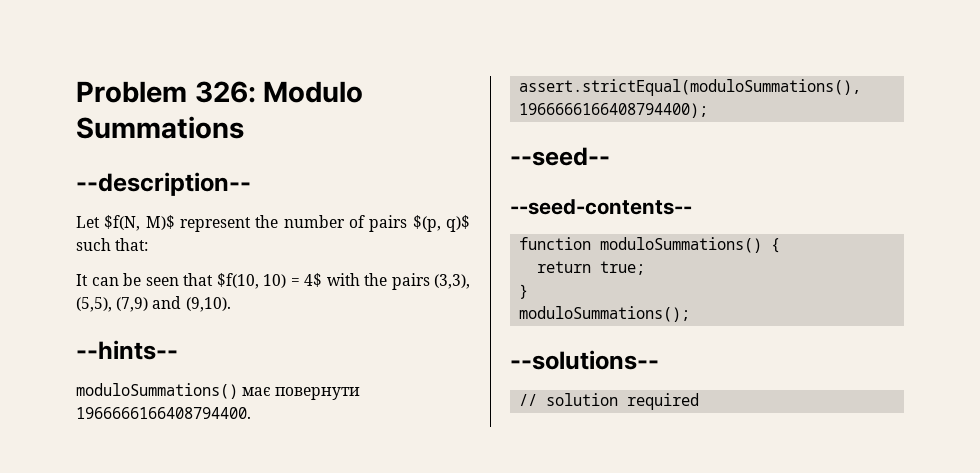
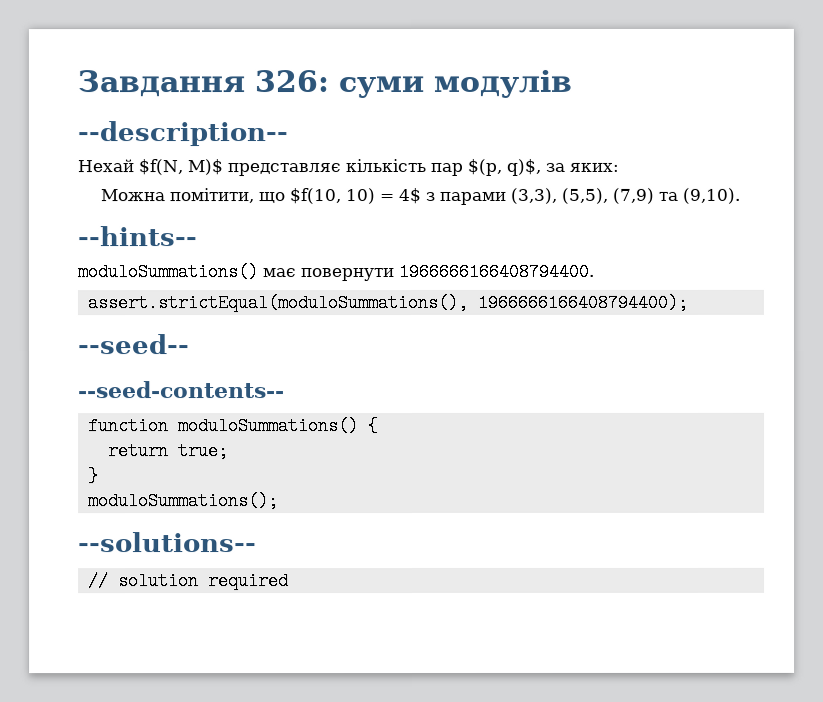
[76,81,364,103] [76,116,244,139] Problem 326: Modulo Summations -> [77,69,572,99] Завдання 326: суми модулів
[76,216,100,228] Let -> [77,159,134,173] Нехай
[180,215,470,232] [76,238,149,251] [76,273,213,286] represent the number of pairs $(p, q)$ such that: // It can be seen that -> [226,158,619,177] [99,188,285,204] представляє кількість пар $(p, q)$, за яких: // Можна помітити, що
[326,273,430,290] with the pairs -> [424,191,506,205] з парами
[152,296,182,309] and -> [657,191,678,201] та

